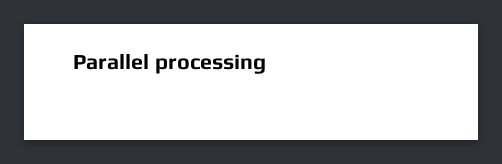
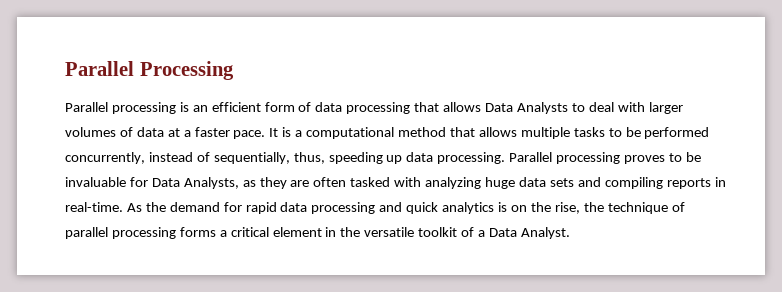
[73,53,266,74] Parallel processing -> [65,61,234,80] [65,102,683,114] [65,127,710,139] [65,152,701,164] [65,177,726,189] [65,202,685,214] [65,227,570,239] Parallel Processing // Parallel processing is an efficient form of data processing that allows Data Analysts to deal with larger volumes of data at a faster pace. It is a computational method that allows multiple tasks to be performed concurrently, instead of sequentially, thus, speeding up data processing. Parallel processing proves to be invaluable for Data Analysts, as they are often tasked with analyzing huge data sets and compiling reports in real-time. As the demand for rapid data processing and quick analytics is on the rise, the technique of parallel processing forms a critical element in the versatile toolkit of a Data Analyst.

